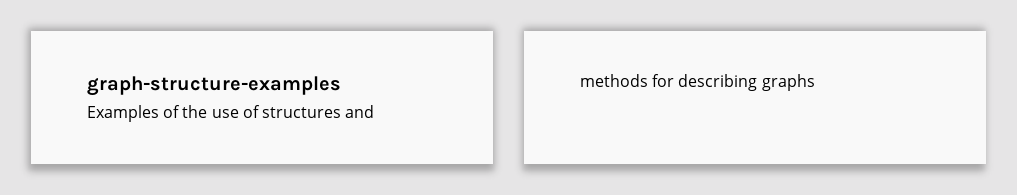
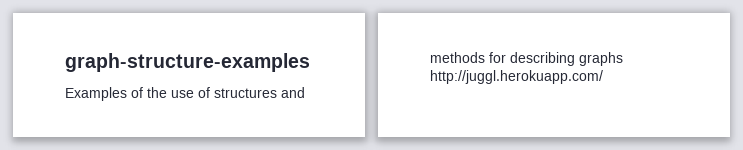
(815, 82) none -> [430,70,603,84] http://juggl.herokuapp.com/

